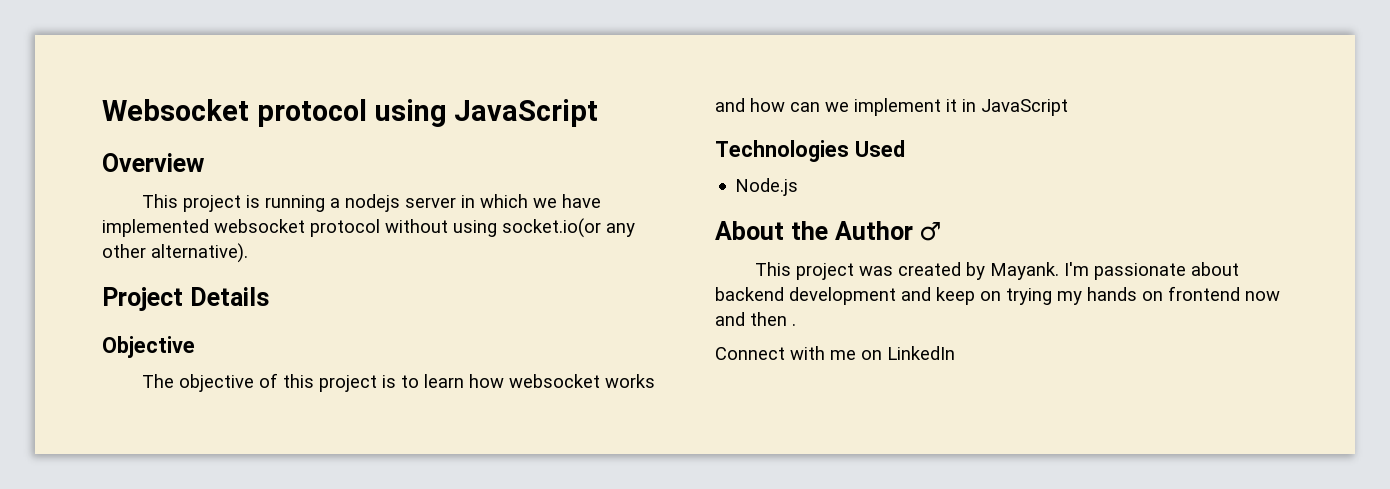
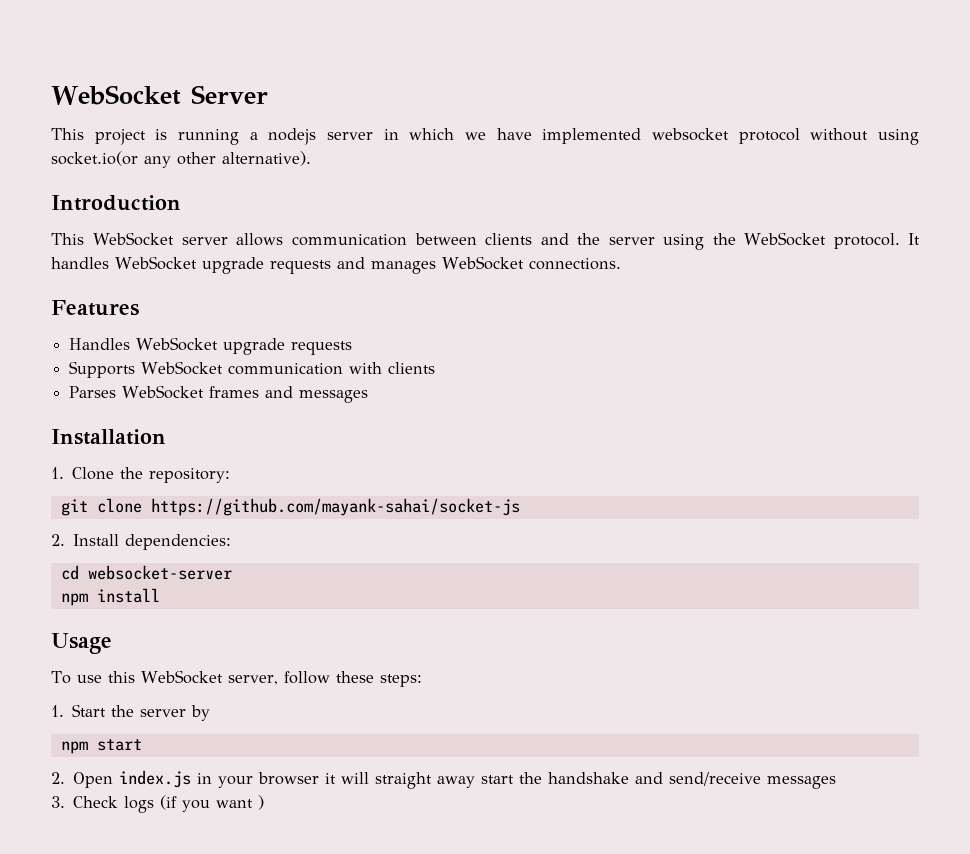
[102,99,599,127] [102,153,204,172] Websocket protocol using JavaScript // Overview -> [51,85,268,105] WebSocket Server
[102,287,269,311] [102,336,195,358] [141,373,655,392] [715,98,1068,116] [715,140,905,162] [735,178,799,196] [715,221,942,241] [754,262,1239,280] [715,286,1280,305] [715,312,796,326] [715,346,955,360] Project Details // Objective // The objective of this project is to learn how websocket works and how can we implement it in JavaScript // Technologies Used // Node.js // About the Author ♂ // This project was created by Mayank. I'm passionate about backend development and keep on trying my hands on frontend now and then . // Connect with me on LinkedIn -> [51,195,181,211] [51,232,920,250] [51,256,621,274] [51,300,139,316] [69,337,353,355] [69,361,436,378] [69,385,369,403] [51,429,166,445] [51,467,231,483] [60,498,520,516] [51,534,232,550] [60,565,232,580] [60,588,160,606] [51,633,112,654] [51,670,422,687] [51,704,211,721] [60,739,142,754] [51,770,837,789] [51,795,265,813] Introduction // This WebSocket server allows communication between clients and the server using the WebSocket protocol. It handles WebSocket upgrade requests and manages WebSocket connections. // Features // Handles WebSocket upgrade requests // Supports WebSocket communication with clients // Parses WebSocket frames and messages // Installation // 1. Clone the repository: // git clone https://github.com/mayank-sahai/socket-js // 2. Install dependencies: // cd websocket-server // npm install // Usage // To use this WebSocket server, follow these steps: // 1. Start the server by // npm start // 2. Open index.js in your browser it will straight away start the handshake and send/receive messages // 3. Check logs (if you want )

